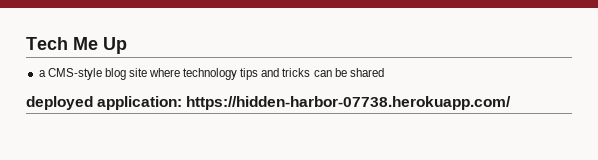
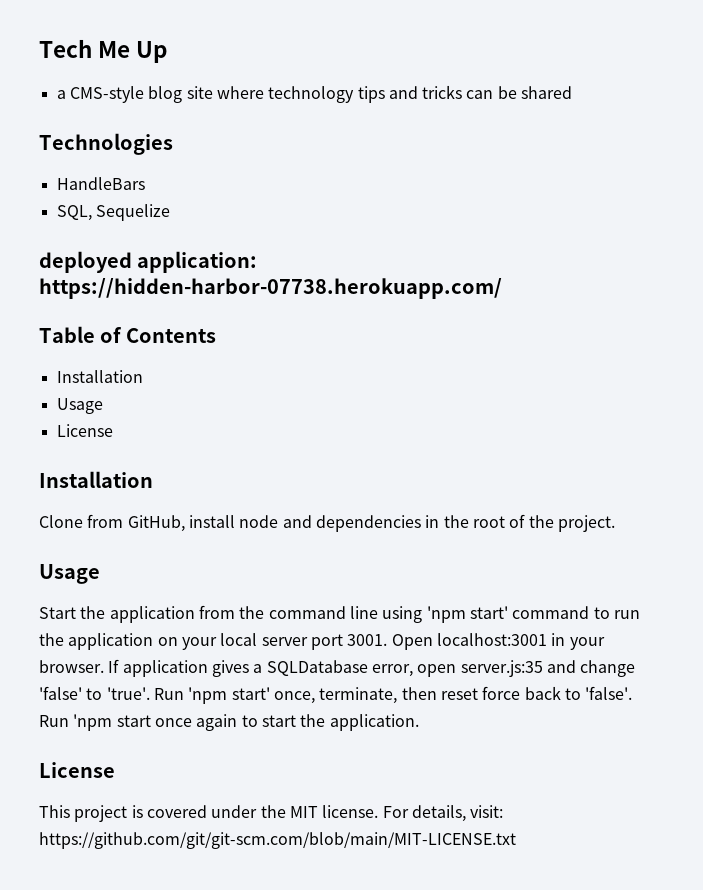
(384, 72) none -> [39,133,173,155] [56,177,145,190] [56,204,170,221] // Technologies // HandleBars // SQL, Sequelize
(512, 103) none -> [39,326,216,343] [56,370,143,383] [56,398,103,414] [56,424,113,437] [39,471,153,488] [39,514,615,532] [39,564,100,584] [39,605,640,623] [39,633,605,650] [39,659,636,677] [39,686,633,704] [39,714,419,731] [39,762,115,778] [39,805,504,822] [39,832,516,849] // Table of Contents // Installation // Usage // License // Installation // Clone from GitHub, install node and dependencies in the root of the project. // Usage // Start the application from the command line using 'npm start' command to run the application on your local server port 3001. Open localhost:3001 in your browser. If application gives a SQLDatabase error, open server.js:35 and change 'false' to 'true'. Run 'npm start' once, terminate, then reset force back to 'false'. Run 'npm start once again to start the application. // License // This project is covered under the MIT license. For details, visit: https://github.com/git/git-scm.com/blob/main/MIT-LICENSE.txt

